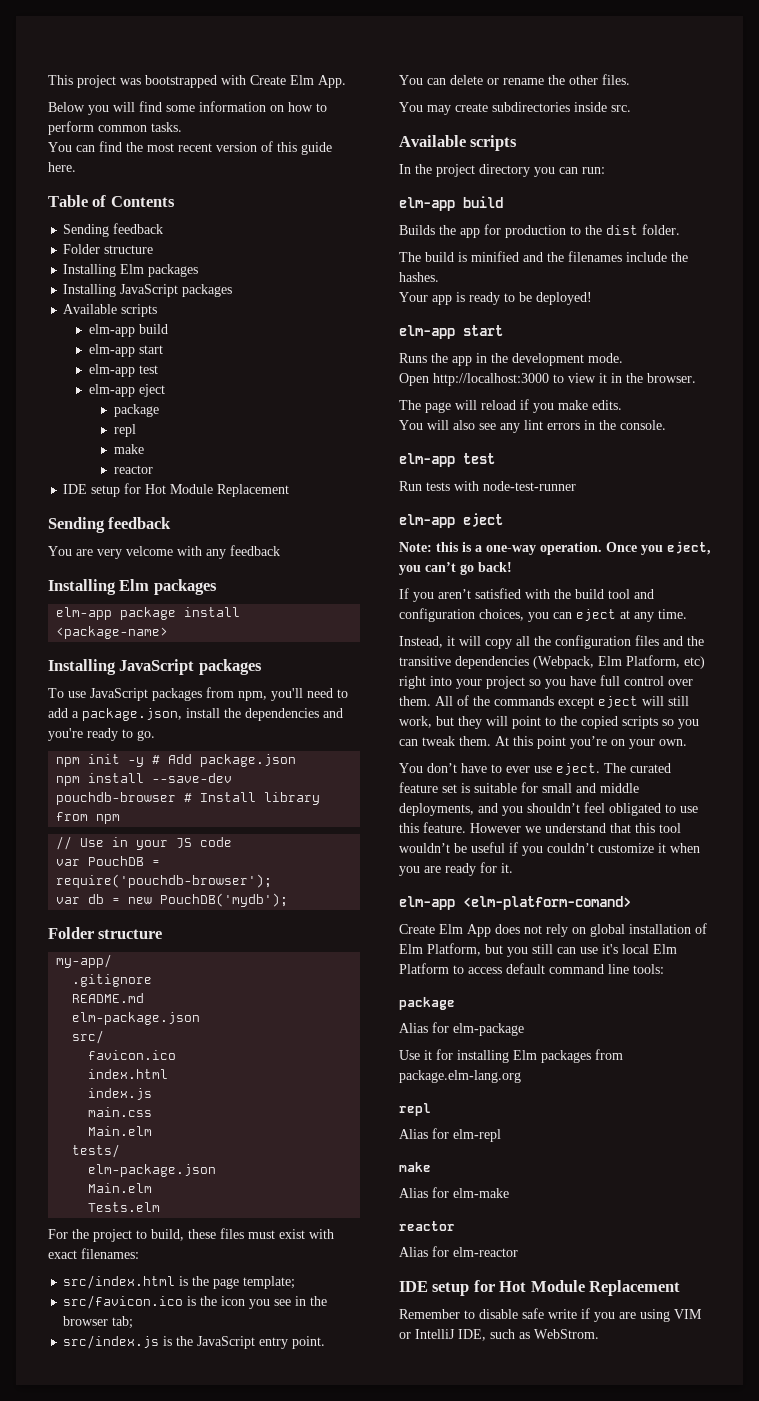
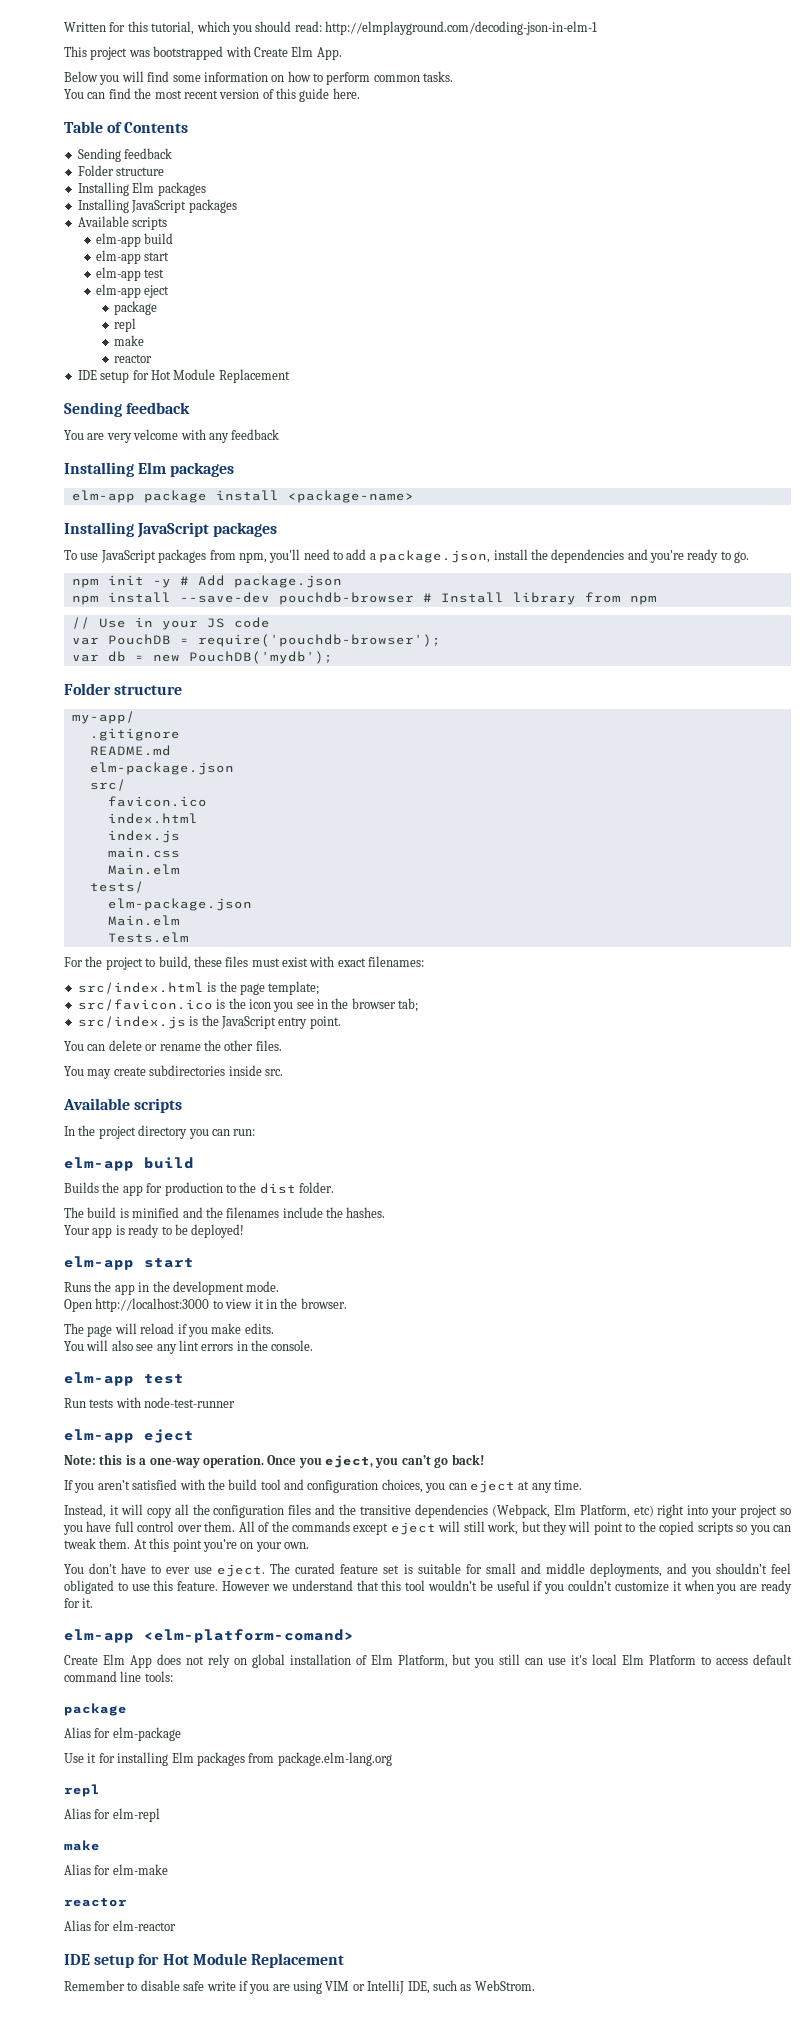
(48, 80) none -> [64,21,597,35] Written for this tutorial, which you should read: http://elmplayground.com/decoding-json-in-elm-1 //

